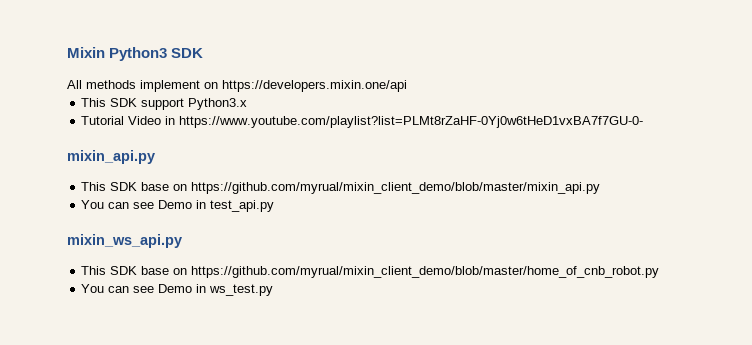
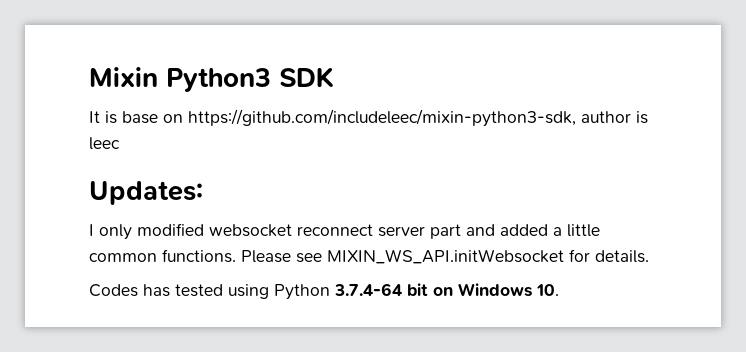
[67,80,407,92] [81,98,248,110] [81,116,644,128] [67,150,155,164] [81,182,601,194] [81,200,275,212] [67,234,182,248] [81,266,660,278] [81,284,274,296] All methods implement on https://developers.mixin.one/api // This SDK support Python3.x // Tutorial Video in https://www.youtube.com/playlist?list=PLMt8rZaHF-0Yj0w6tHeD1vxBA7f7GU-0- // mixin_api.py // This SDK base on https://github.com/myrual/mixin_client_demo/blob/master/mixin_api.py // You can see Demo in test_api.py // mixin_ws_api.py // This SDK base on https://github.com/myrual/mixin_client_demo/blob/master/home_of_cnb_robot.py // You can see Demo in ws_test.py -> [89,109,648,127] [89,137,120,150] [89,181,203,205] [89,223,600,240] [89,249,649,264] [89,283,559,300] It is base on https://github.com/includeleec/mixin-python3-sdk, author is leec // Updates: // I only modified websocket reconnect server part and added a little common functions. Please see MIXIN_WS_API.initWebsocket for details. // Codes has tested using Python 3.7.4-64 bit on Windows 10.

